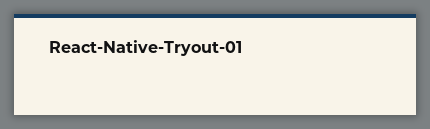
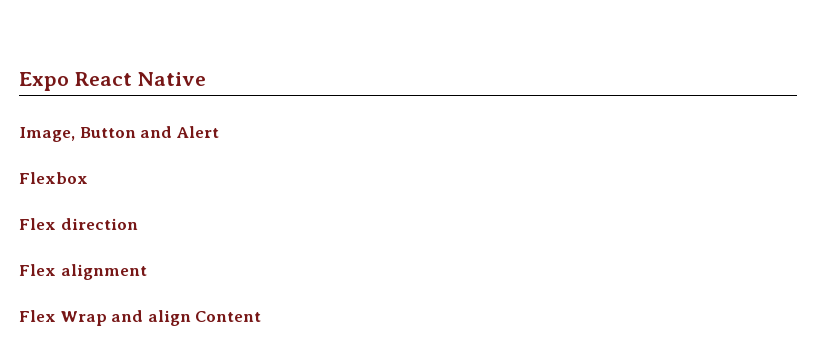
[49,40,242,56] React-Native-Tryout-01 -> [19,72,207,91] [19,126,219,142] [19,172,88,184] [19,218,138,230] [19,264,147,280] [19,310,262,326] Expo React Native // Image, Button and Alert // Flexbox // Flex direction // Flex alignment // Flex Wrap and align Content

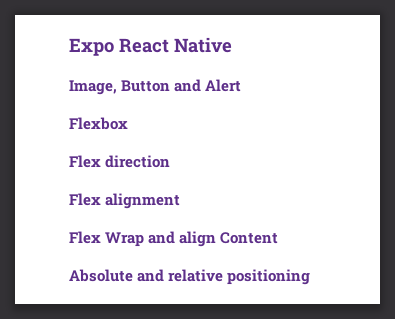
(262, 316) none -> [69,269,311,285] // Absolute and relative positioning

